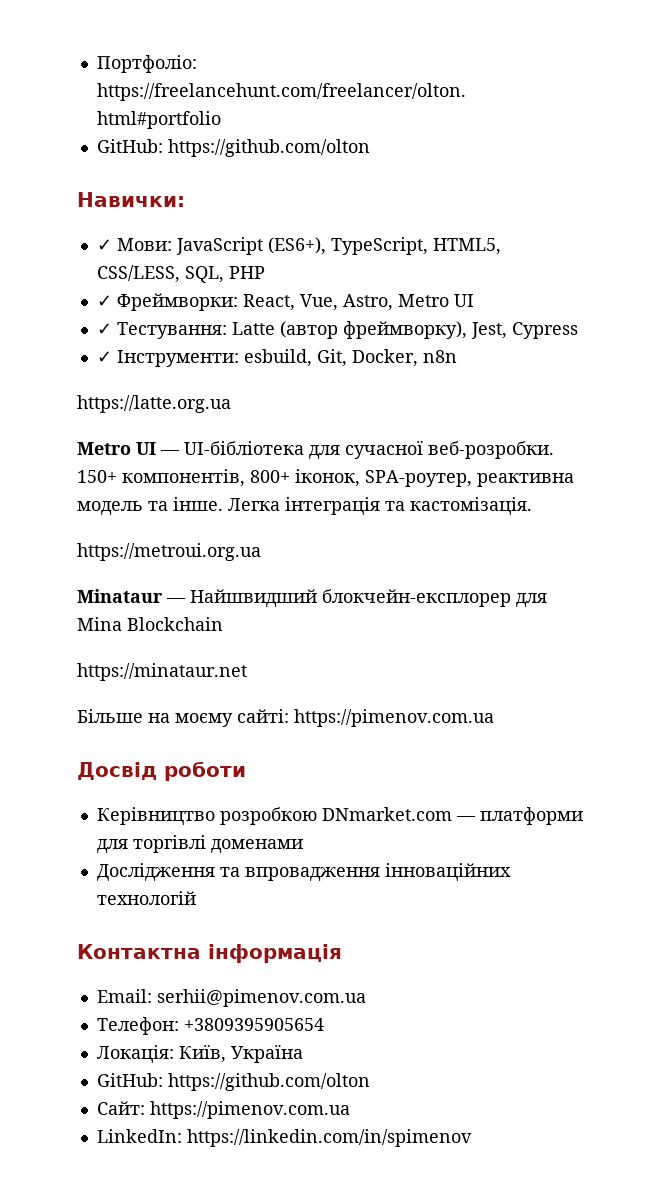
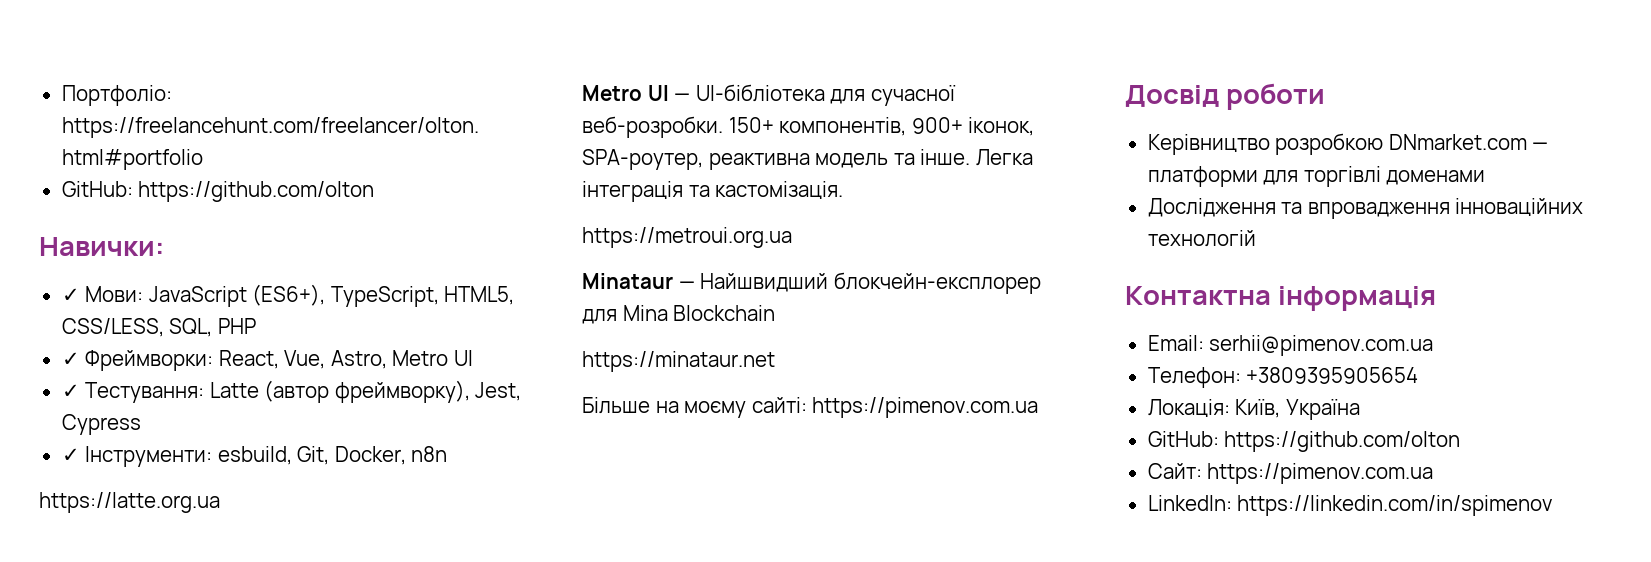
[250,470,290,483] 800+ -> [911,117,963,134] 900+

